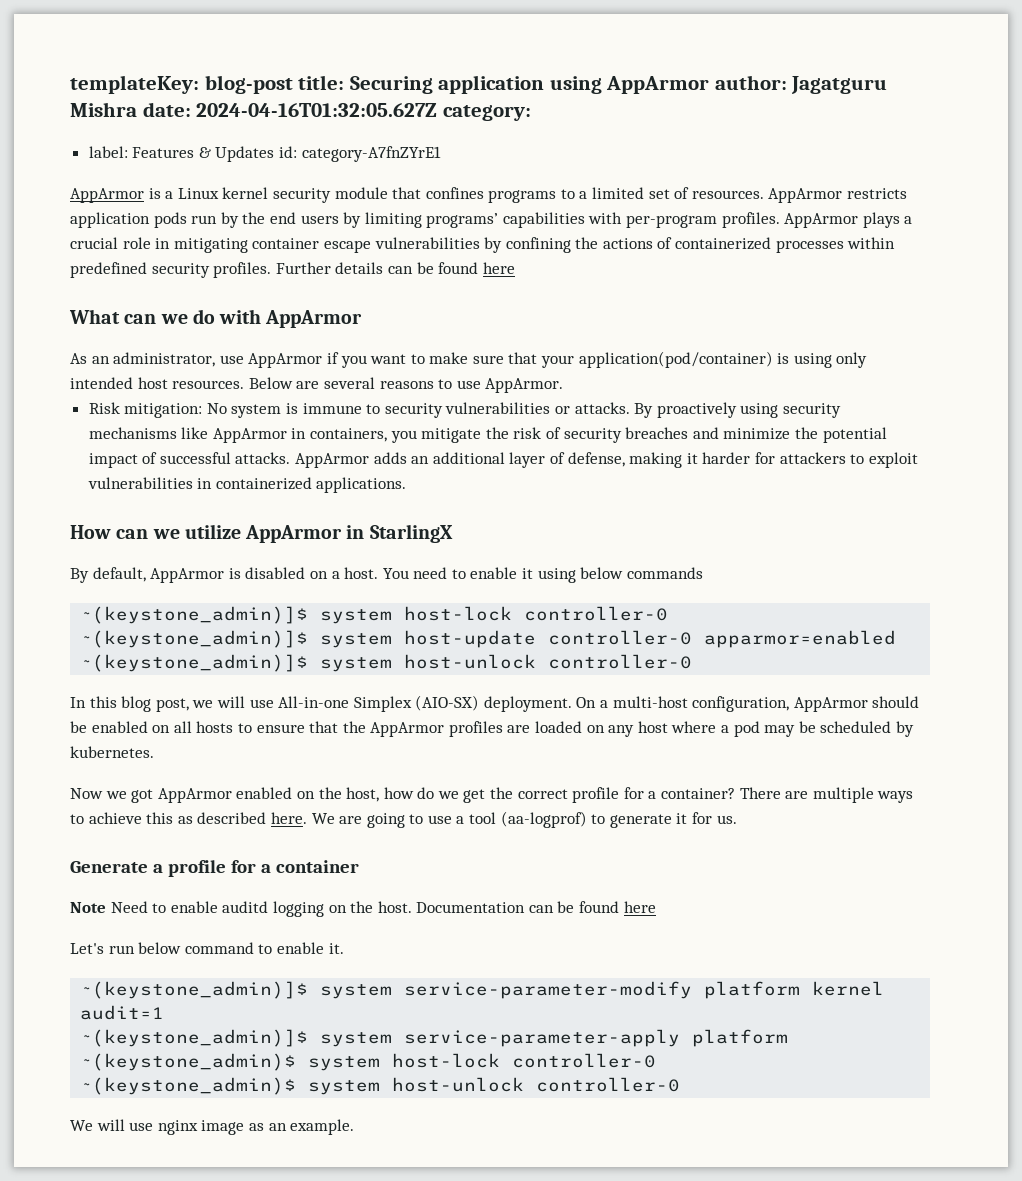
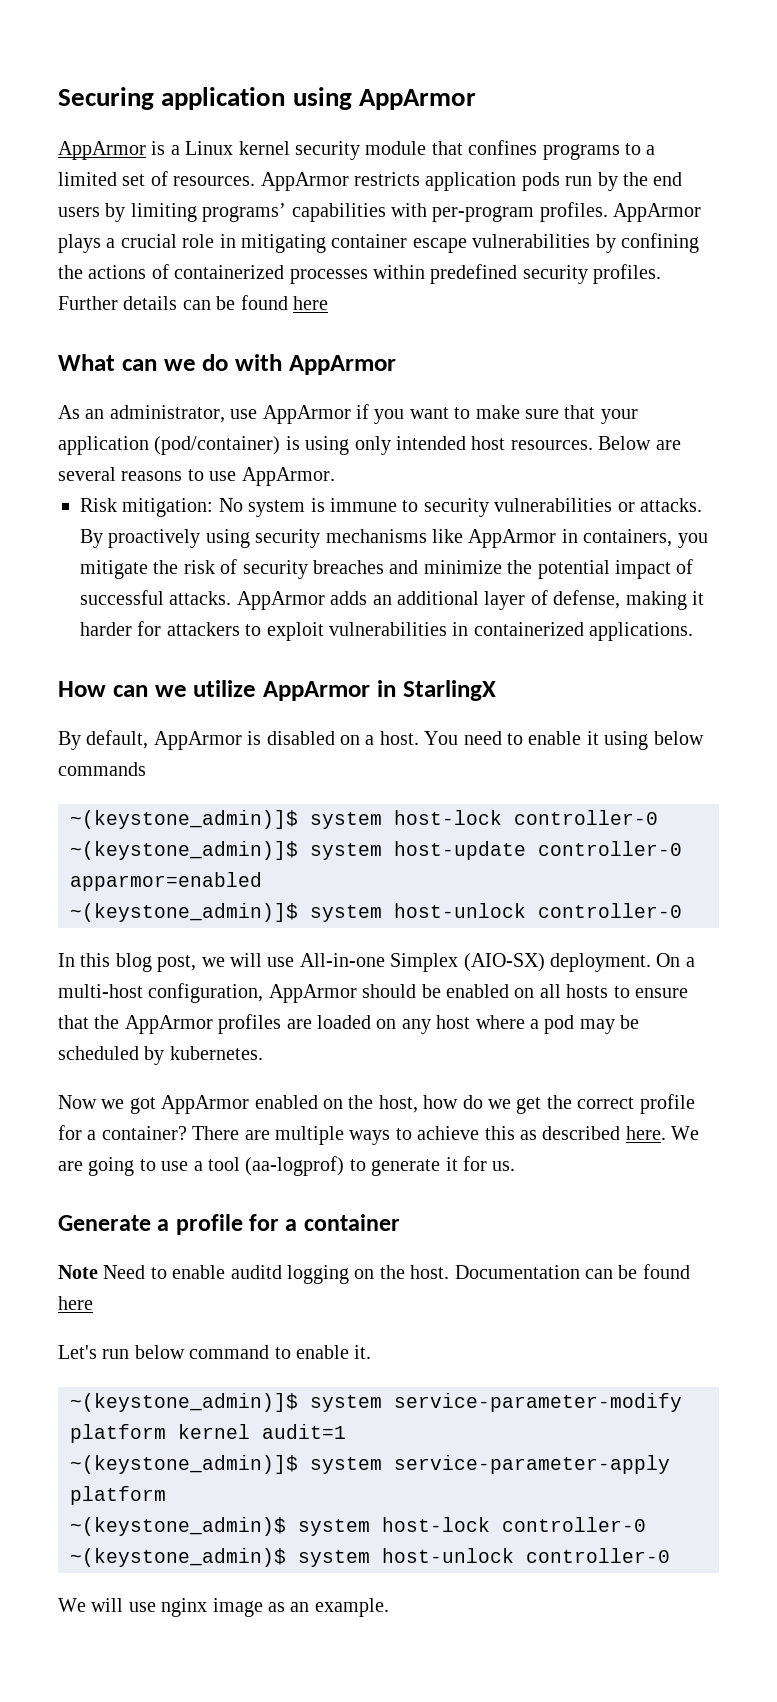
[70,75,345,94] templateKey: blog-post title: -> (58, 98) none
[714,75,888,94] [70,102,531,121] [88,146,441,162] author: Jagatguru Mishra date: 2024-04-16T01:32:05.627Z category: // label: Features & Updates id: category-A7fnZYrE1 -> (476, 99) none
[578,351,773,368] application(pod/container) -> [58,436,281,455] application (pod/container)

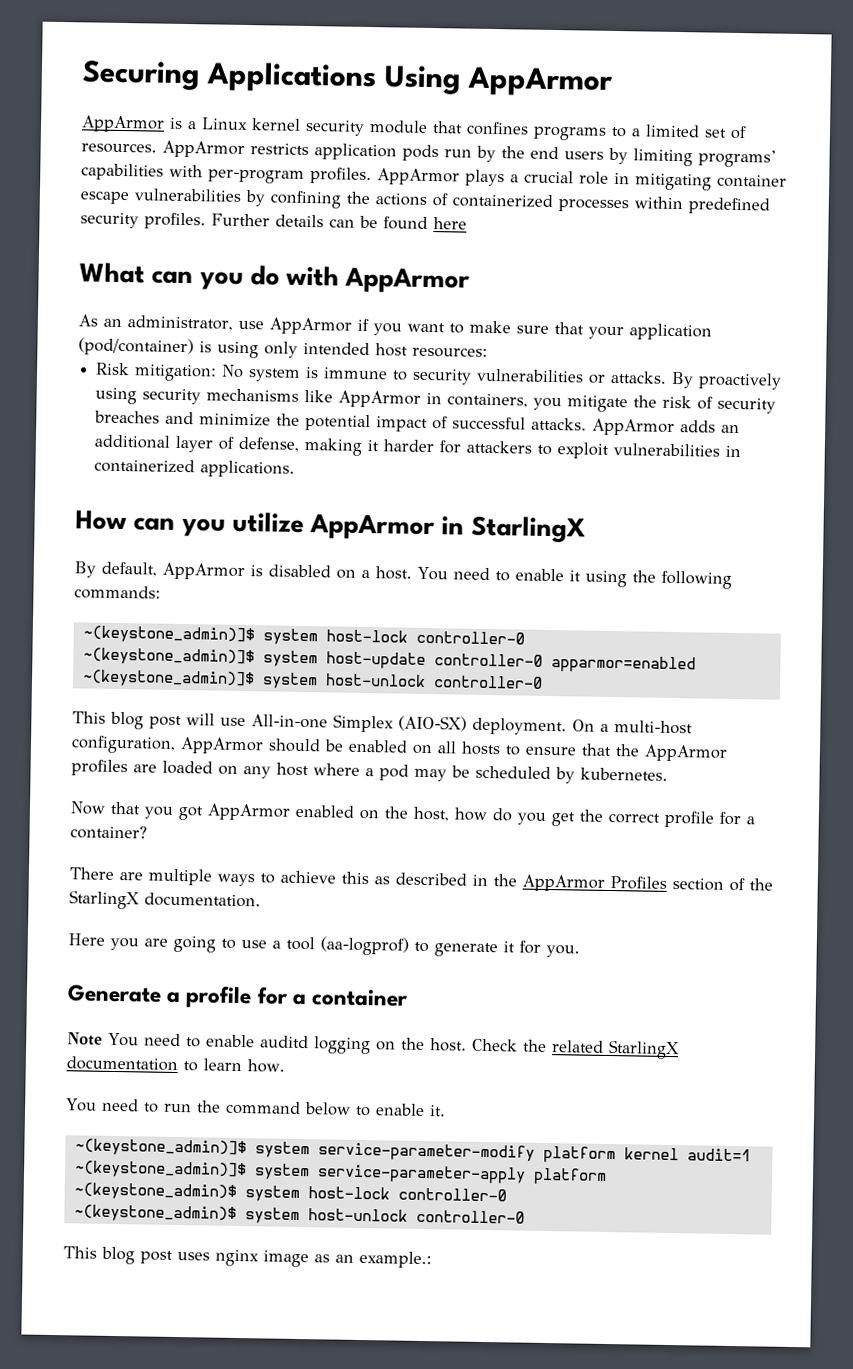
[161,87,352,110] application using -> [206,61,462,95] Applications Using
[163,359,196,371] we -> [198,271,244,290] you
[510,436,681,450] [58,467,335,486] resources. Below are several reasons to use AppArmor. -> [412,346,488,358] resources:
[154,685,187,697] we -> [180,517,226,537] you
[653,731,704,745] [58,762,146,776] below commands -> [631,570,732,589] [74,585,161,600] the following commands:
[58,953,225,972] In this blog post, we -> [72,711,182,730] This blog post
[101,1099,125,1109] we -> [110,801,173,819] that you
[487,1099,511,1109] we -> [517,812,546,825] you
(187, 1133) none -> (147, 832) //
[625,1126,700,1140] here. We -> [472,874,773,892] [69,890,261,910] [68,933,139,951] in the AppArmor Profiles section of the StarlingX documentation. // Here you
[492,1161,516,1171] us. -> [546,944,581,958] you.
[103,1265,146,1279] Need -> [108,1032,181,1047] You need
[454,1264,690,1279] [58,1296,93,1310] [58,1345,270,1359] Documentation can be found here // Let's run below command -> [471,1038,680,1060] [66,1056,285,1073] [66,1098,351,1116] Check the related StarlingX documentation to learn how. // You need to run the command below
[58,1598,156,1612] We will use -> [63,1246,210,1265] This blog post uses
[314,1598,389,1617] example. -> [359,1250,432,1269] example.:

